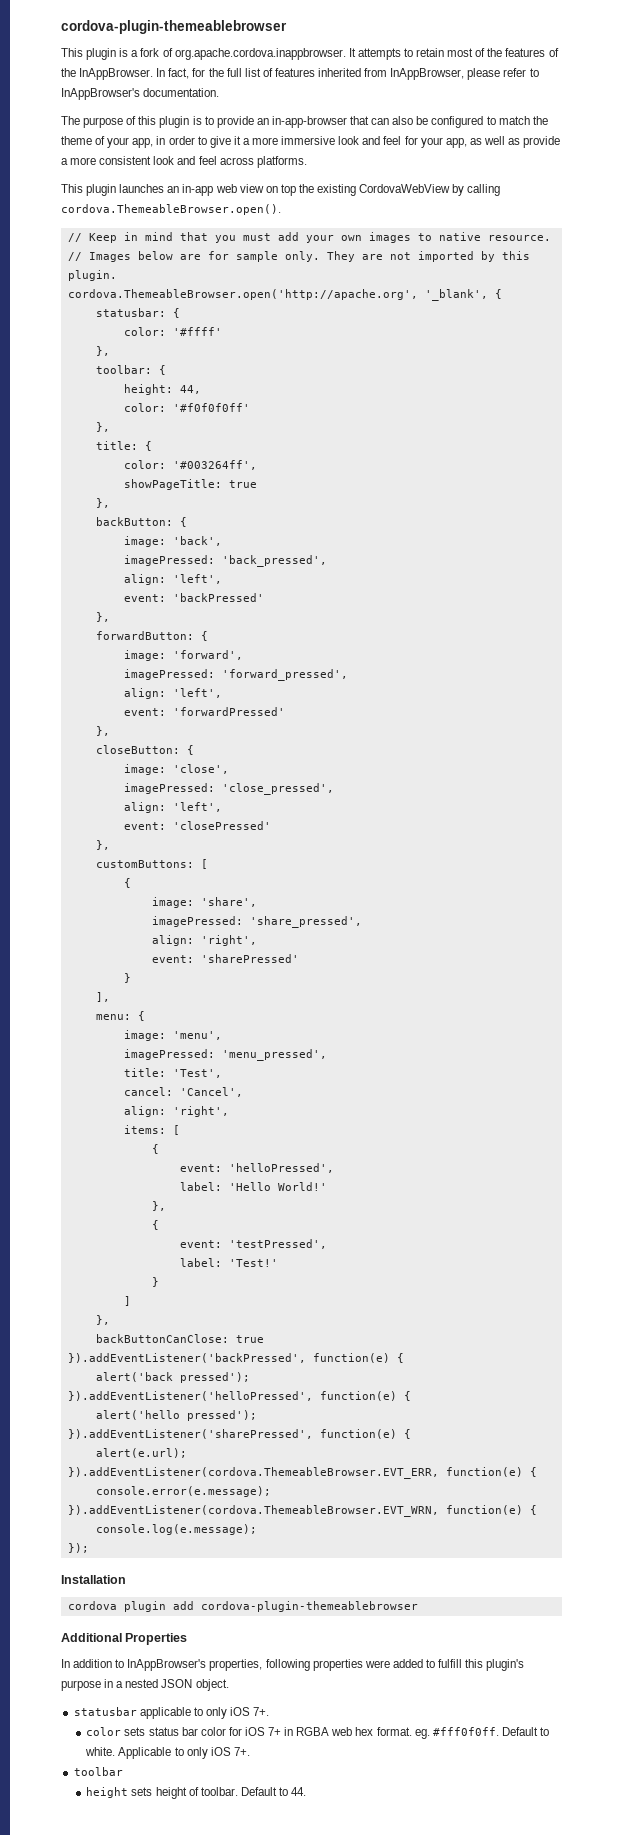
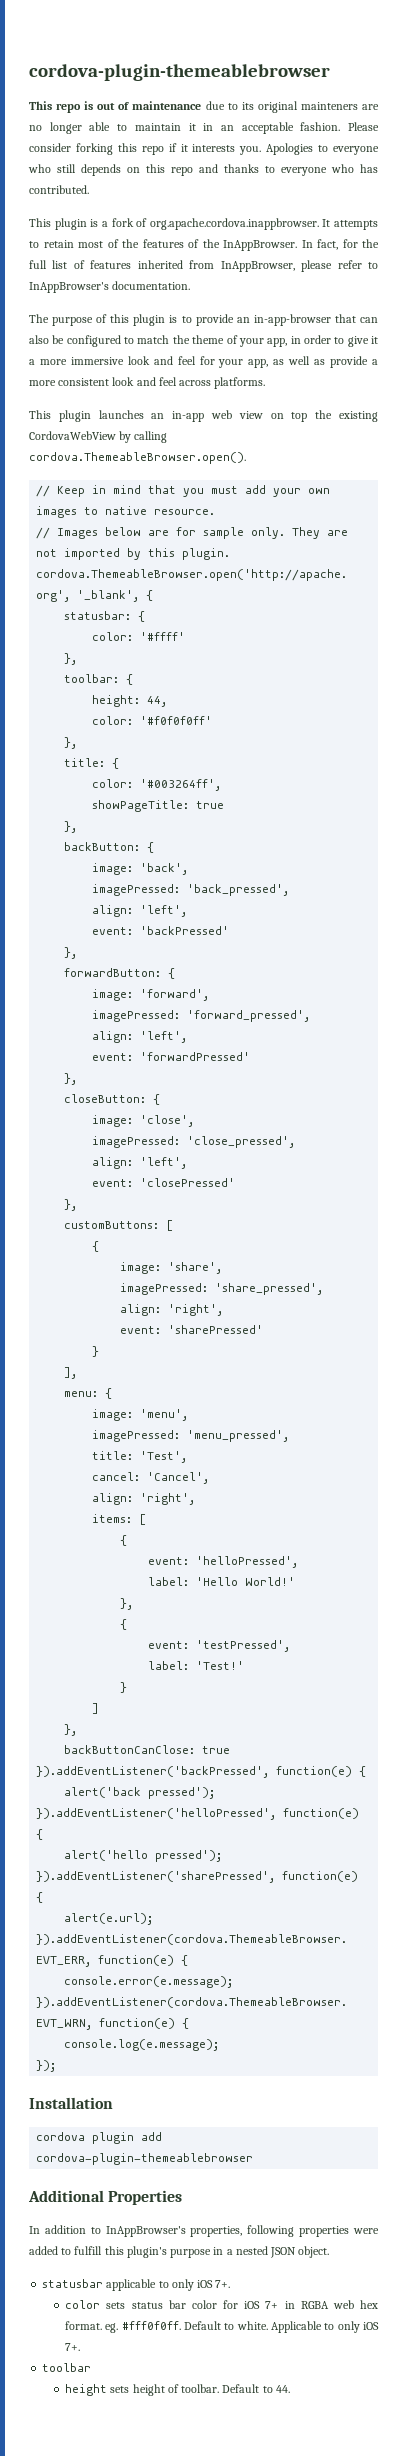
[61,20,287,34] cordova-plugin-themeablebrowser -> [29,64,330,81] [29,101,379,113] [29,122,379,134] [29,143,379,155] [28,164,378,176] [29,185,89,194] cordova-plugin-themeablebrowser // This repo is out of maintenance due to its original mainteners are no longer able to maintain it in an acceptable fashion. Please consider forking this repo if it interests you. Apologies to everyone who still depends on this repo and thanks to everyone who has contributed.

